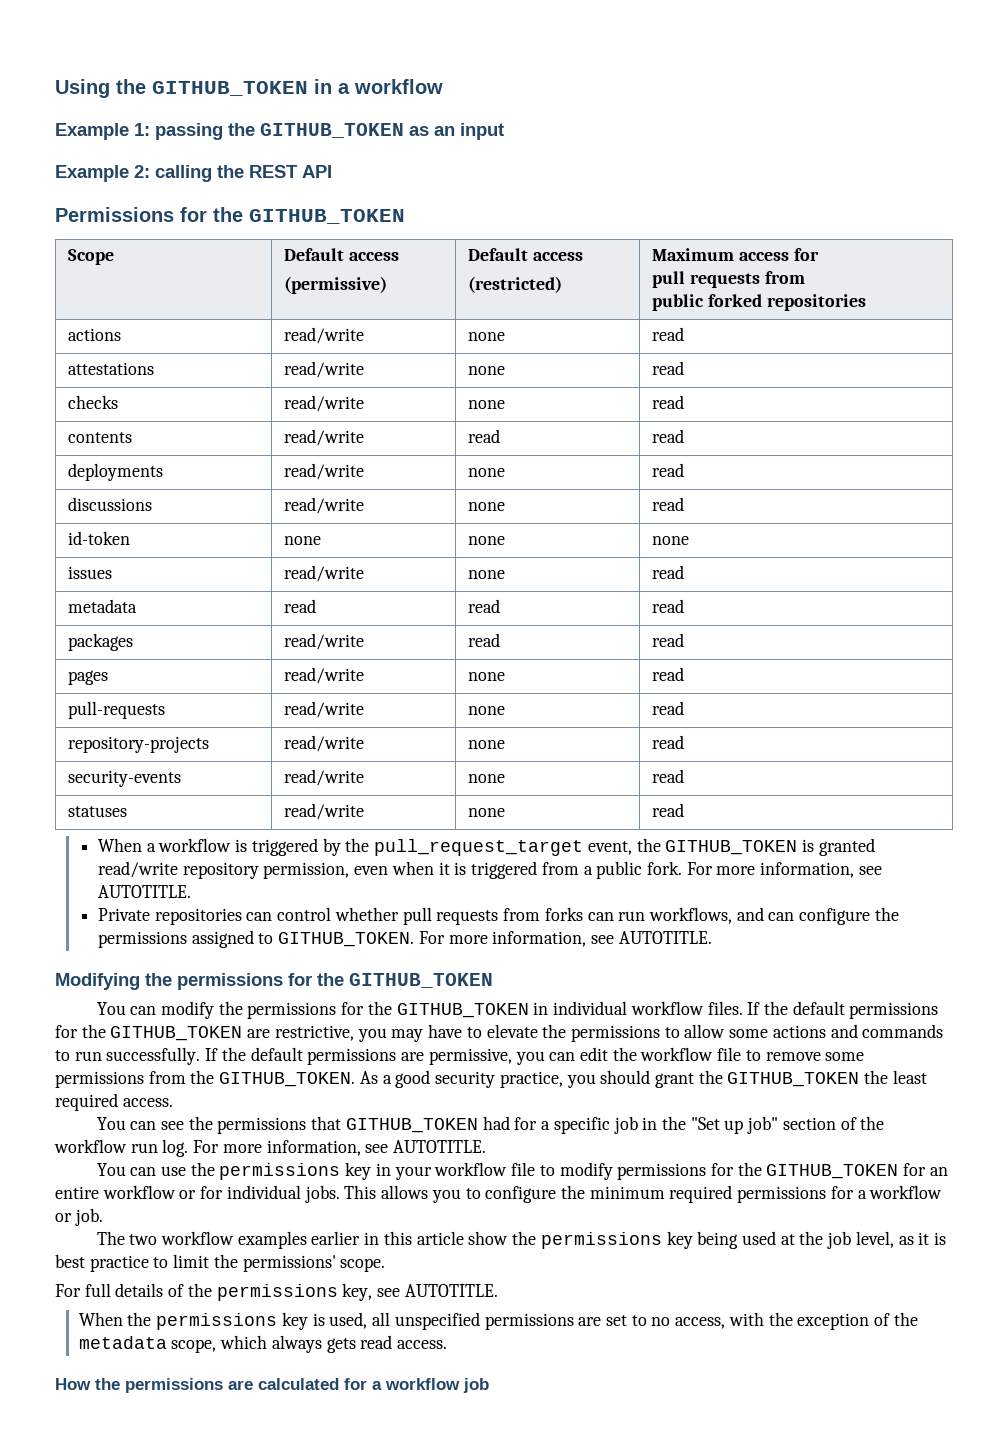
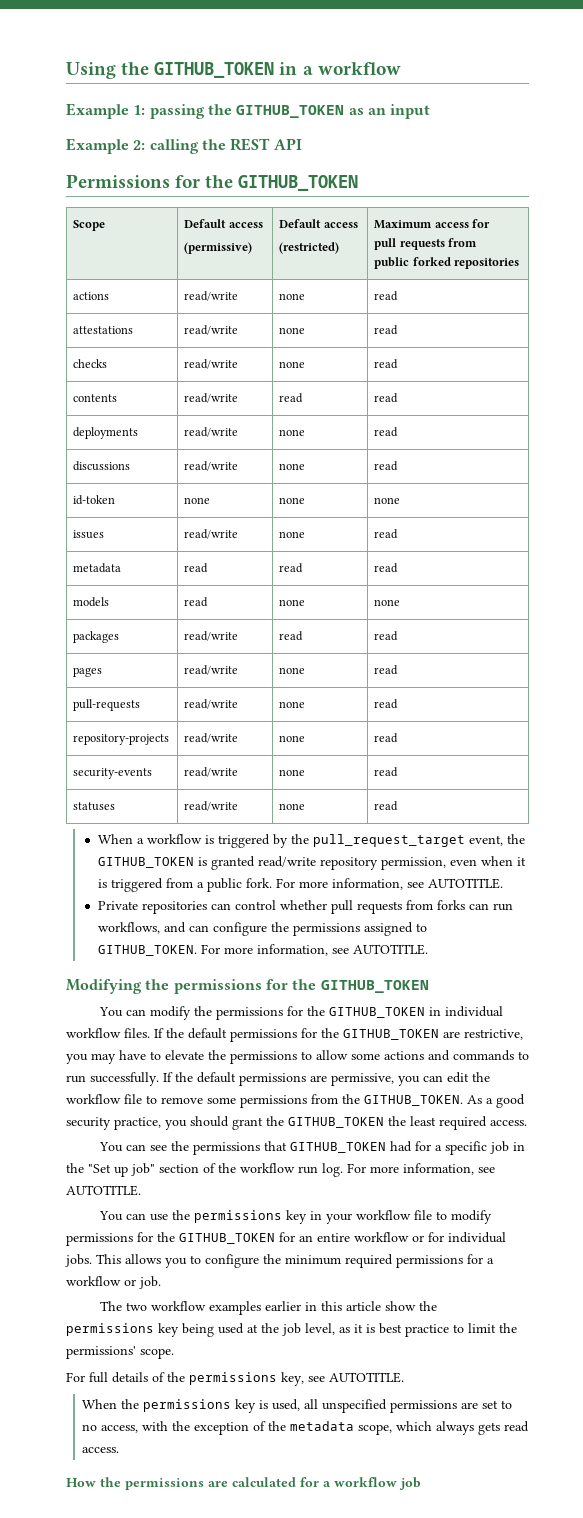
(685, 606) none -> [73,597,110,607] [184,597,209,607] [279,599,306,606] [374,599,401,606] // models | read | none | none

